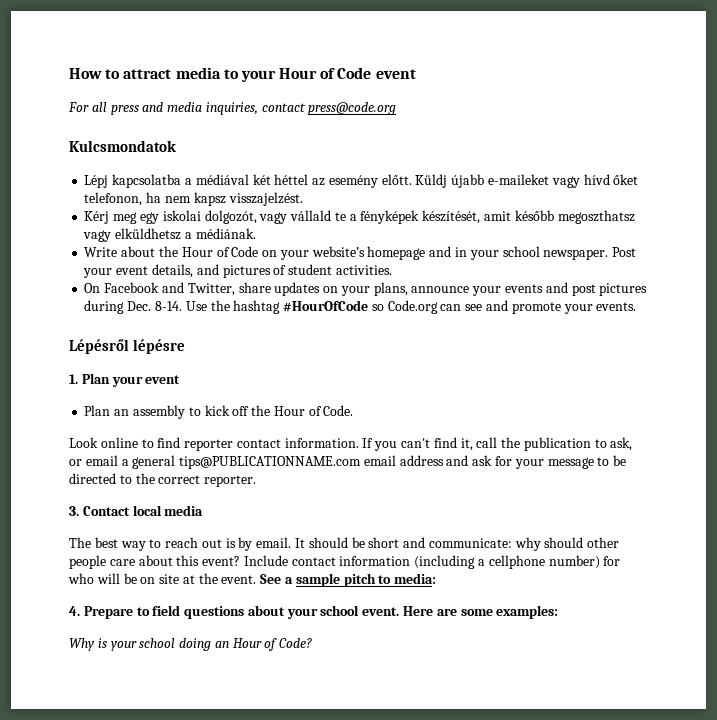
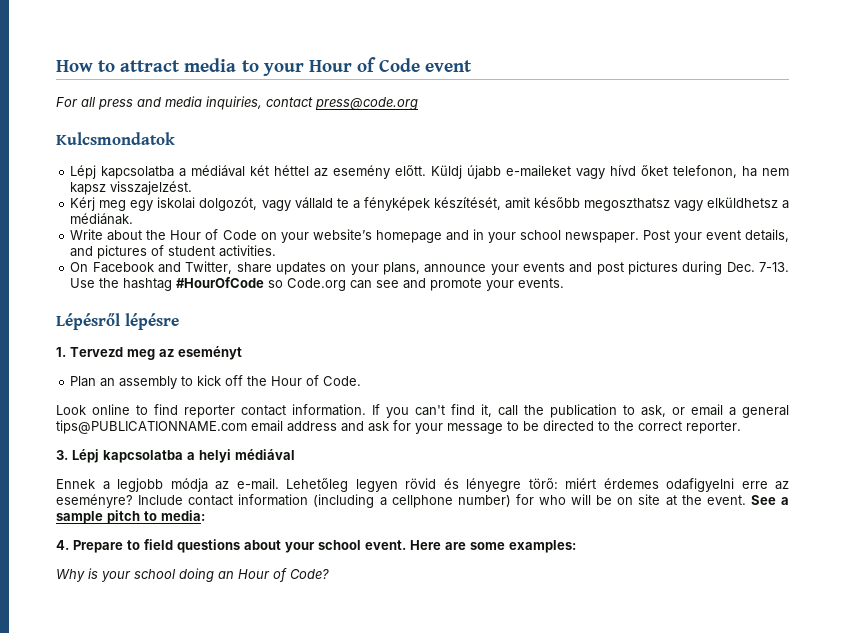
[154,301,182,311] 8-14. -> [759,262,790,272] 7-13.
[81,373,181,387] Plan your event -> [70,346,242,360] Tervezd meg az eseményt
[82,505,204,516] [69,537,620,551] [69,555,241,569] Contact local media // The best way to reach out is by email. It should be short and communicate: why should other people care about this event? -> [72,449,295,463] [56,478,789,492] [56,494,133,508] Lépj kapcsolatba a helyi médiával // Ennek a legjobb módja az e-mail. Lehetőleg legyen rövid és lényegre törő: miért érdemes odafigyelni erre az eseményre?

